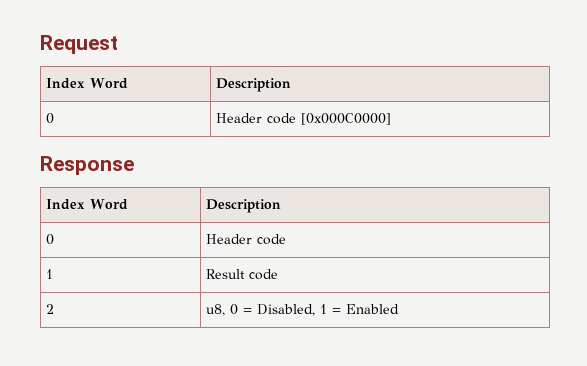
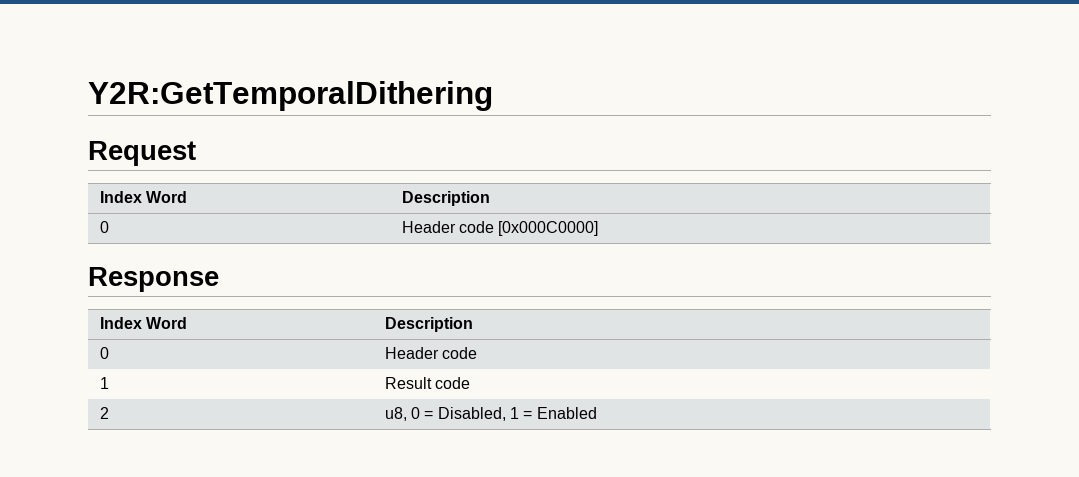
(40, 44) none -> [88,81,493,111] Y2R:GetTemporalDithering //

